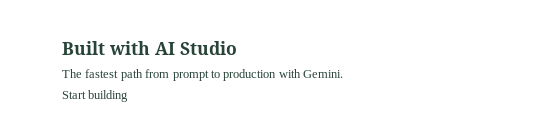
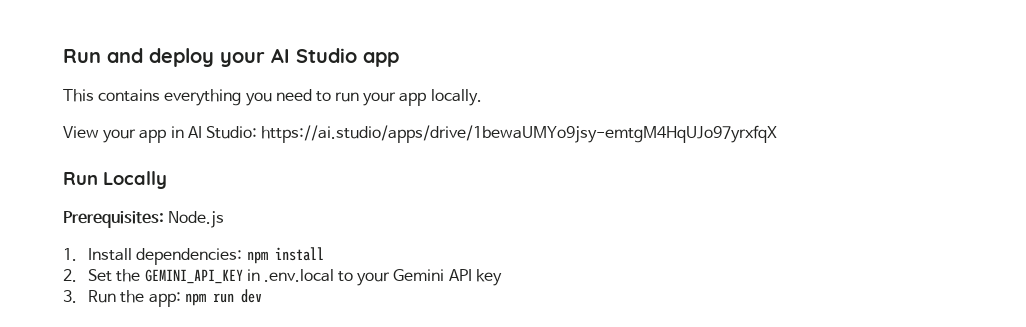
[62,41,237,55] [62,69,343,81] [62,90,129,102] Built with AI Studio // The fastest path from prompt to production with Gemini. // Start building -> [63,48,399,67] [63,89,482,106] [63,125,778,143] [63,171,167,189] [63,211,225,228] [63,247,324,265] [63,269,502,286] [63,289,262,307] Run and deploy your AI Studio app // This contains everything you need to run your app locally. // View your app in AI Studio: https://ai.studio/apps/drive/1bewaUMYo9jsy-emtgM4HqUJo97yrxfqX // Run Locally // Prerequisites: Node.js // 1. Install dependencies: npm install // 2. Set the GEMINI_API_KEY in .env.local to your Gemini API key // 3. Run the app: npm run dev

